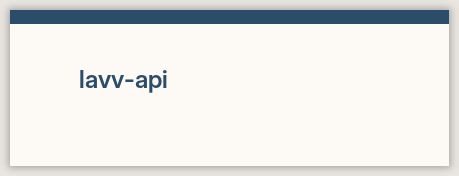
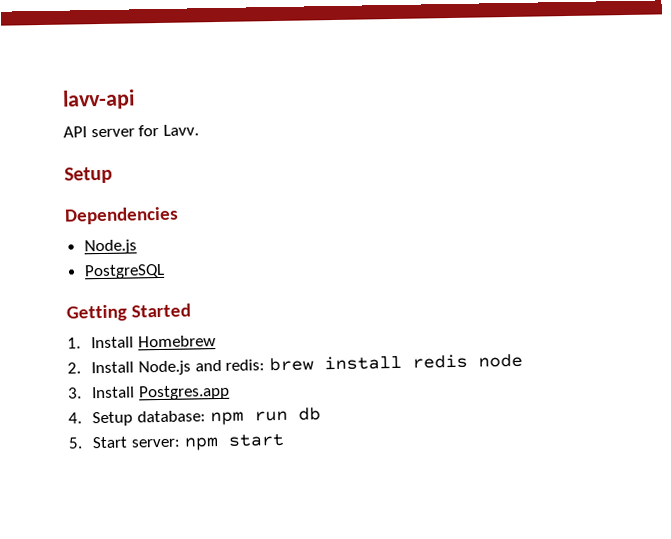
(168, 81) none -> [63,124,199,138] [64,166,113,184] [64,206,179,225] [83,239,137,255] [83,263,165,280] [66,303,191,322] [67,335,216,349] [67,353,523,376] [67,384,230,401] [68,407,321,427] [68,433,285,451] // API server for Lavv. // Setup // Dependencies // Node.js // PostgreSQL // Getting Started // 1. Install Homebrew // 2. Install Node.js and redis: brew install redis node // 3. Install Postgres.app // 4. Setup database: npm run db // 5. Start server: npm start

